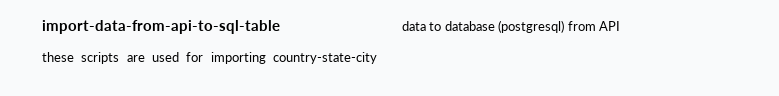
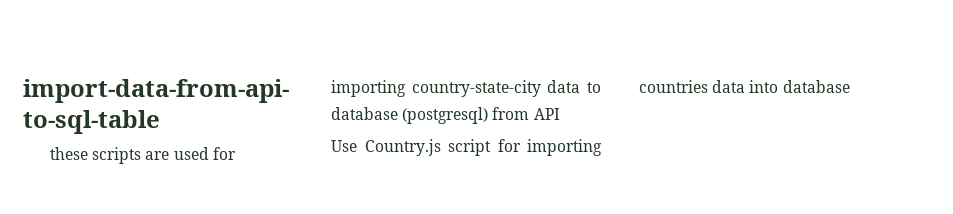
(620, 26) none -> [331,139,602,156] [639,80,850,93] // Use Country.js script for importing countries data into database

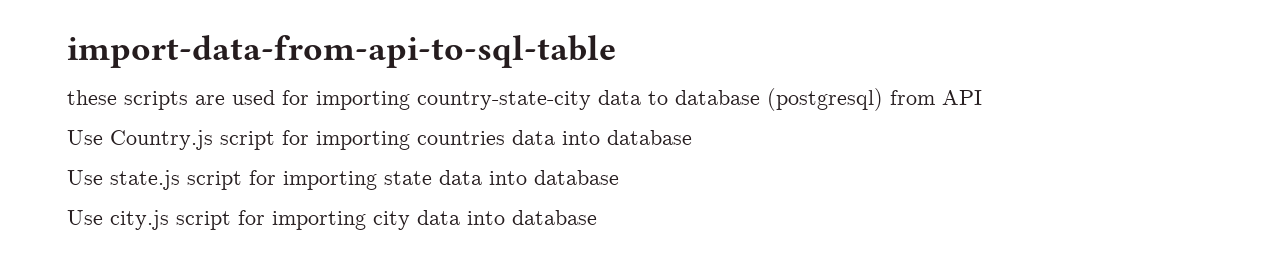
(850, 86) none -> [67,170,619,190] [67,210,597,230] // Use state.js script for importing state data into database // Use city.js script for importing city data into database

